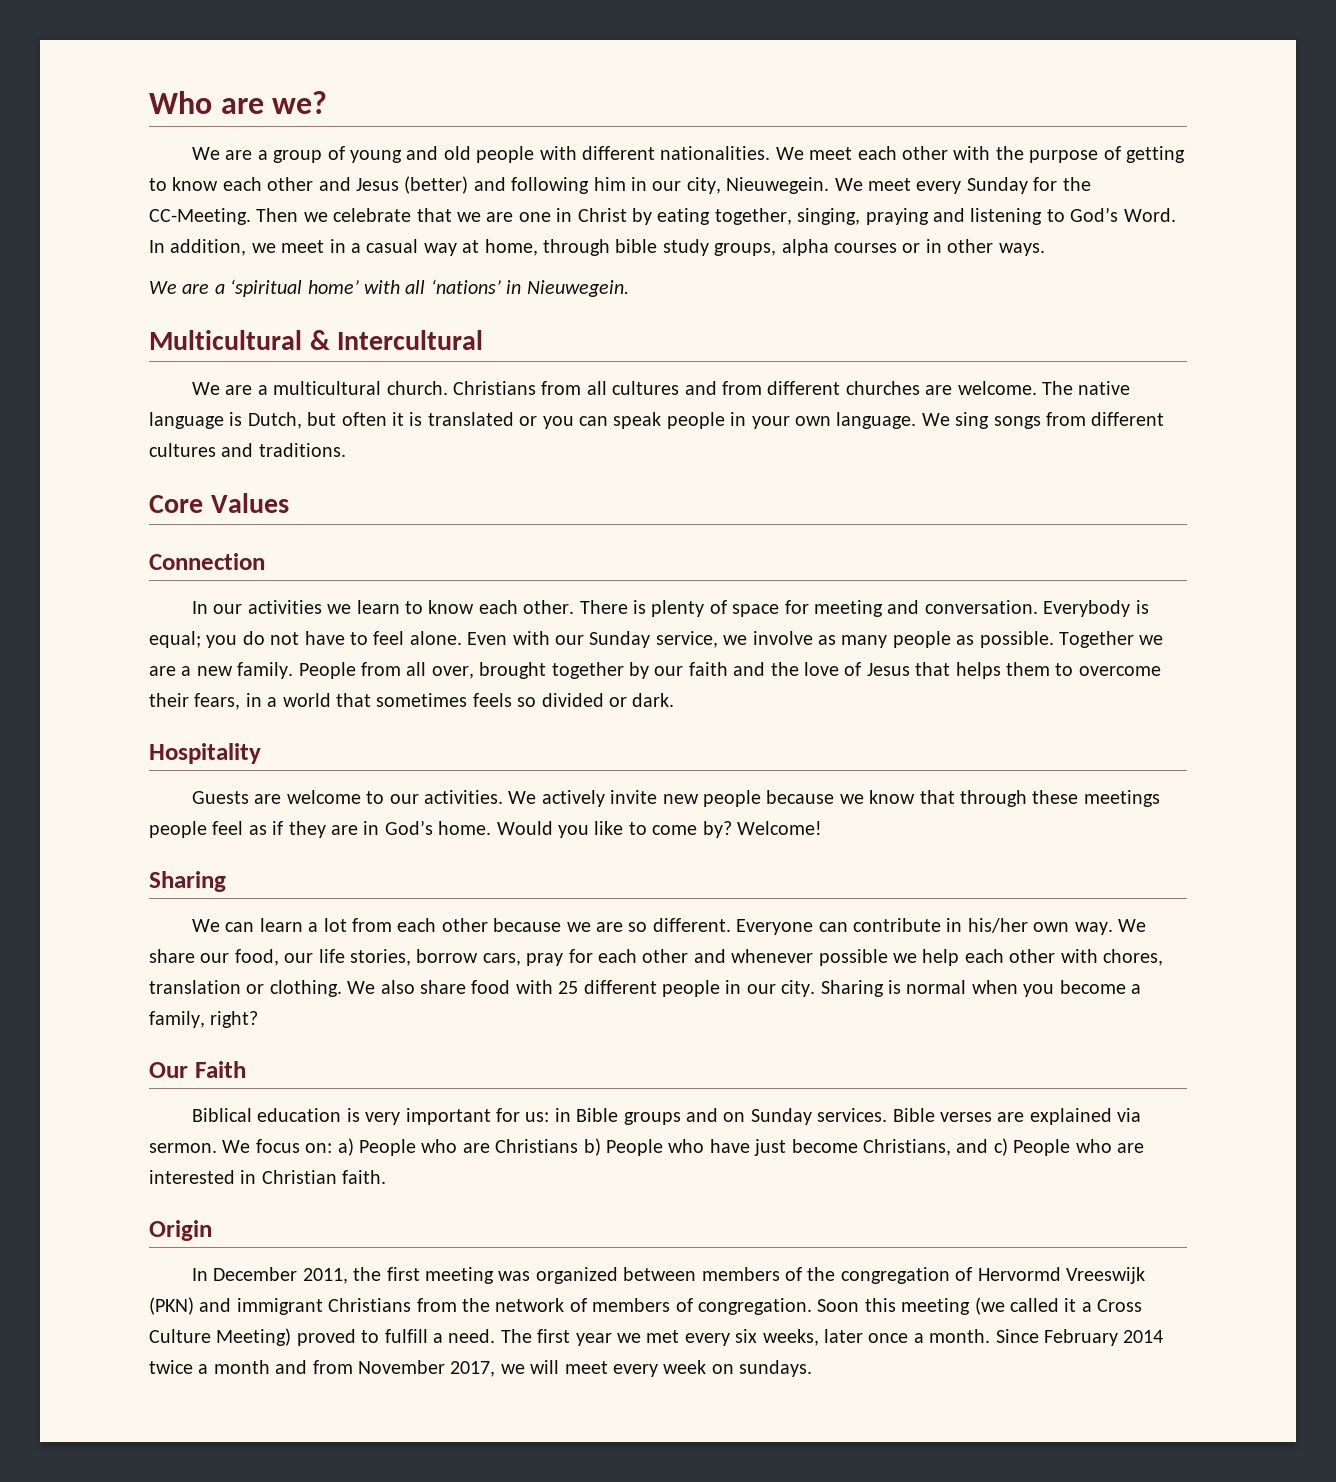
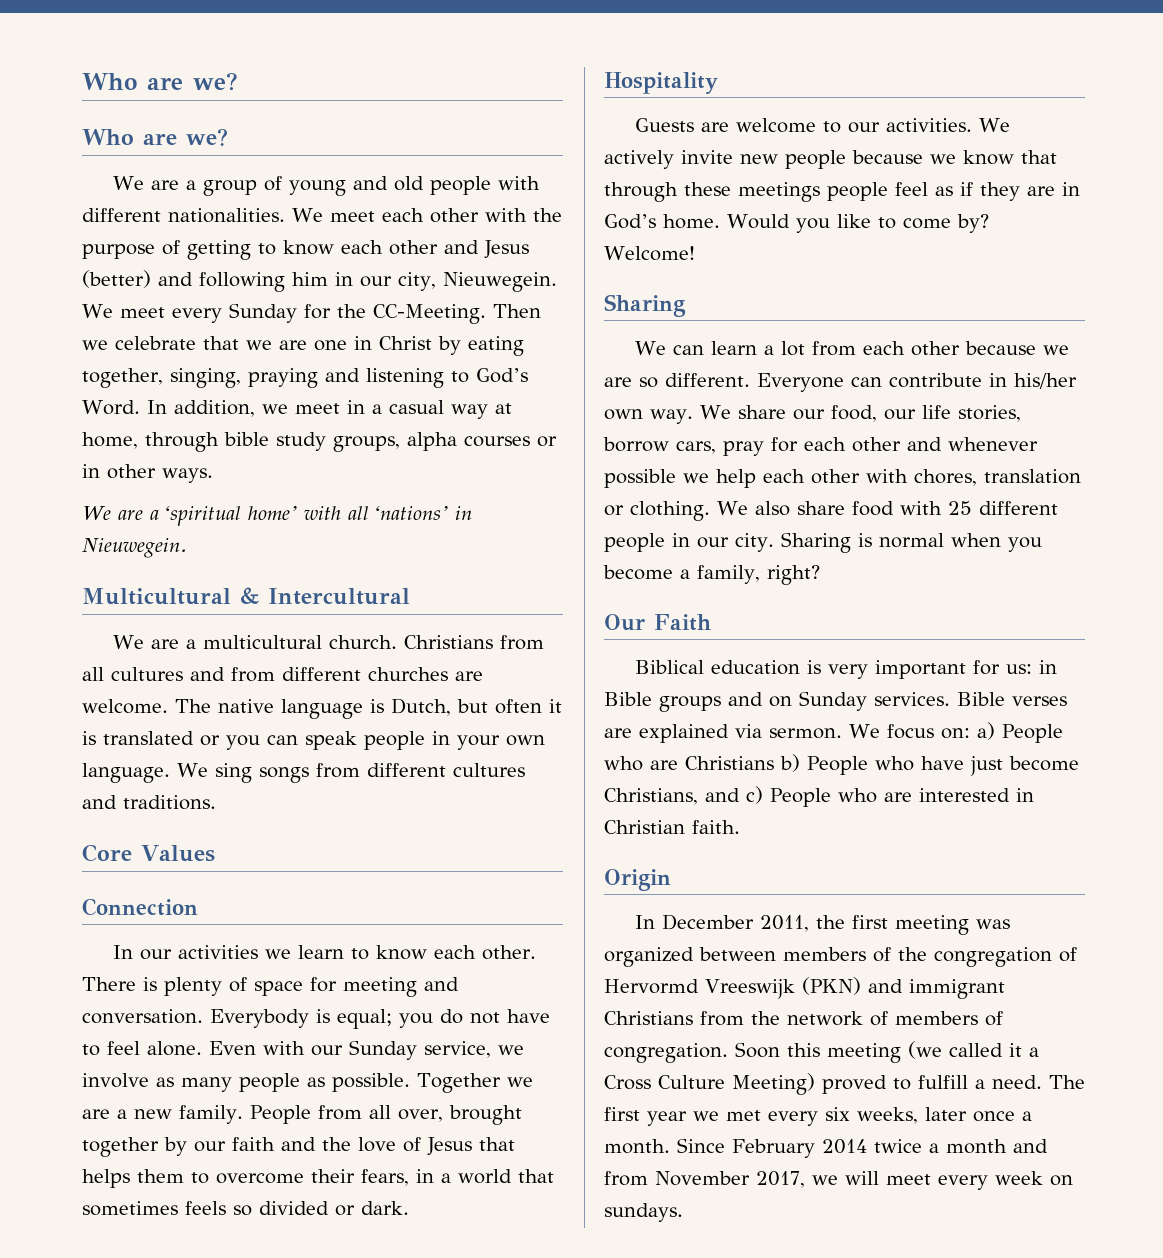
[149,91,328,114] Who are we? -> [82,72,238,91] [82,128,228,146] Who are we? // Who are we?

